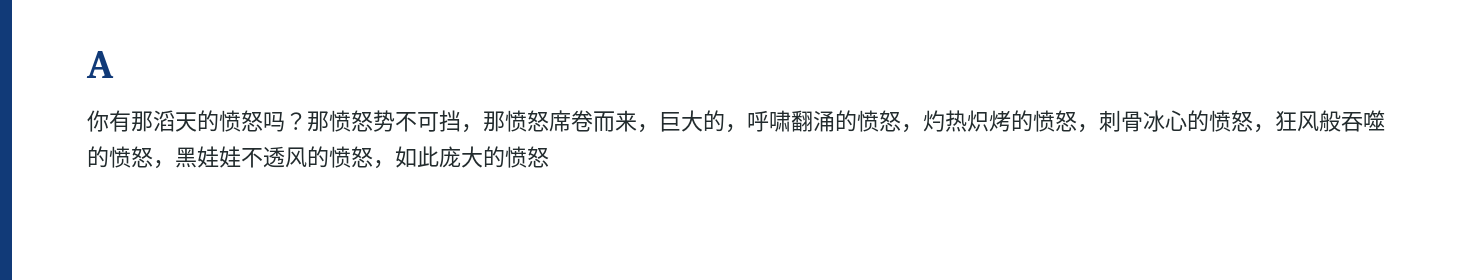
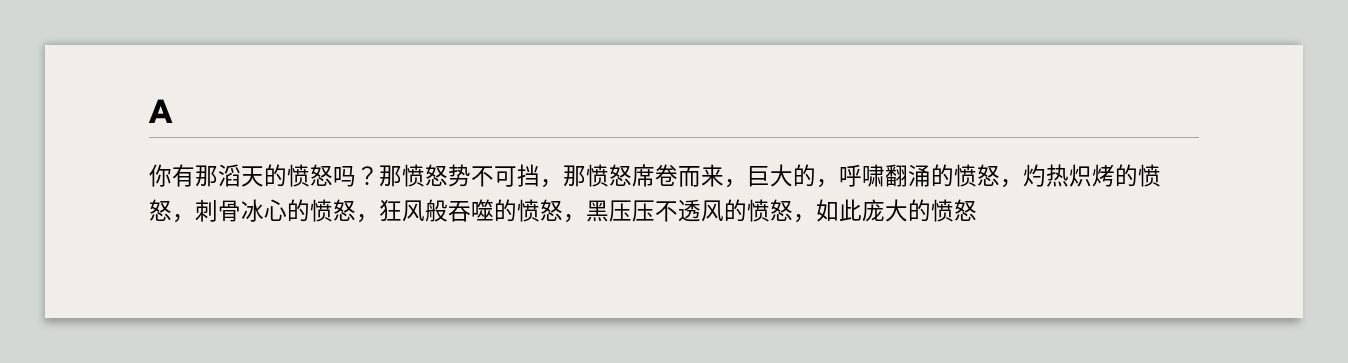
[197,146,241,168] 娃娃 -> [609,200,655,222] 压压

